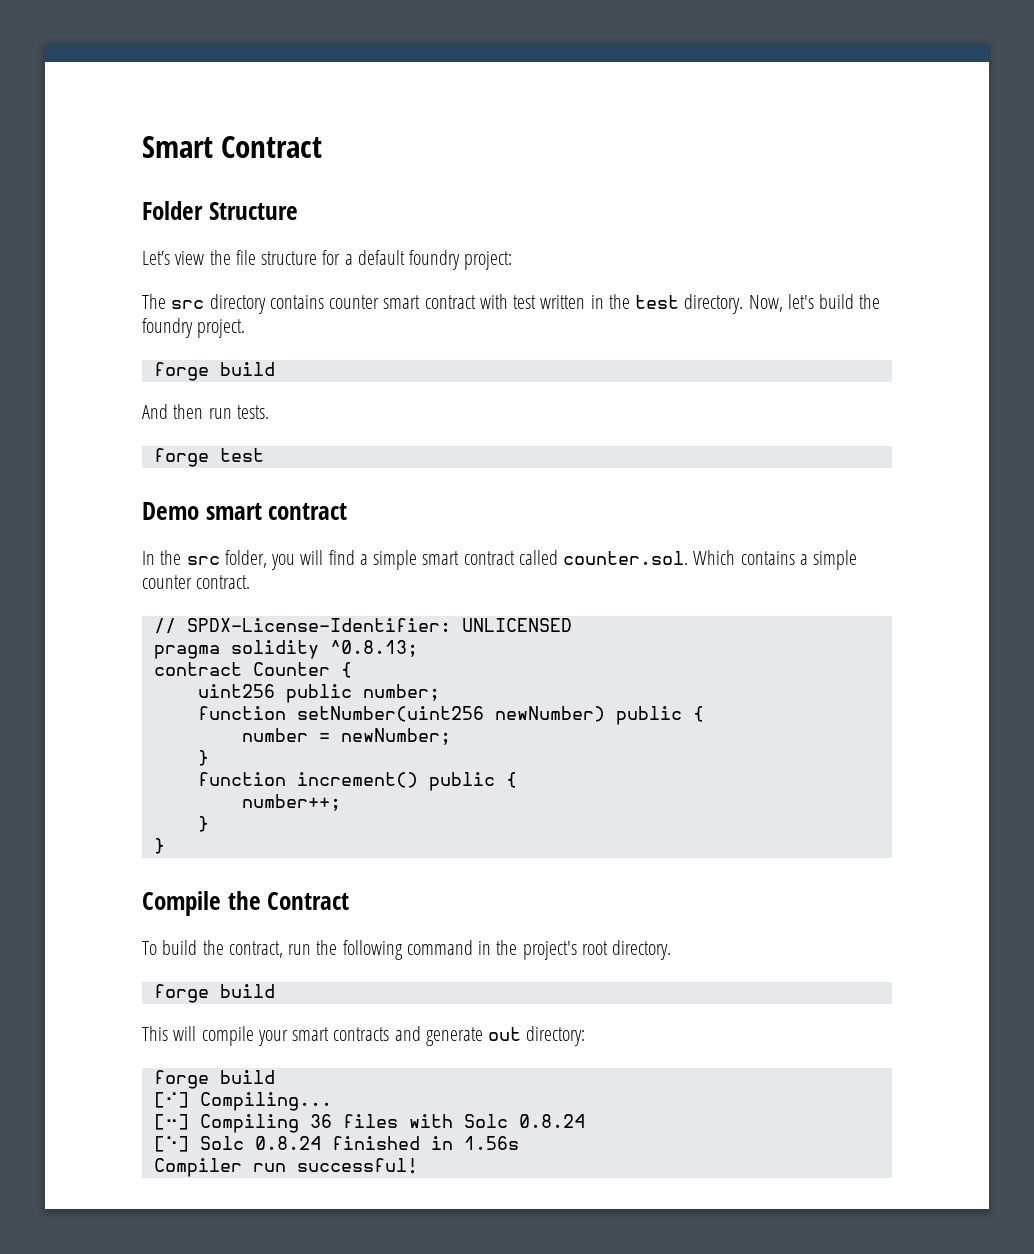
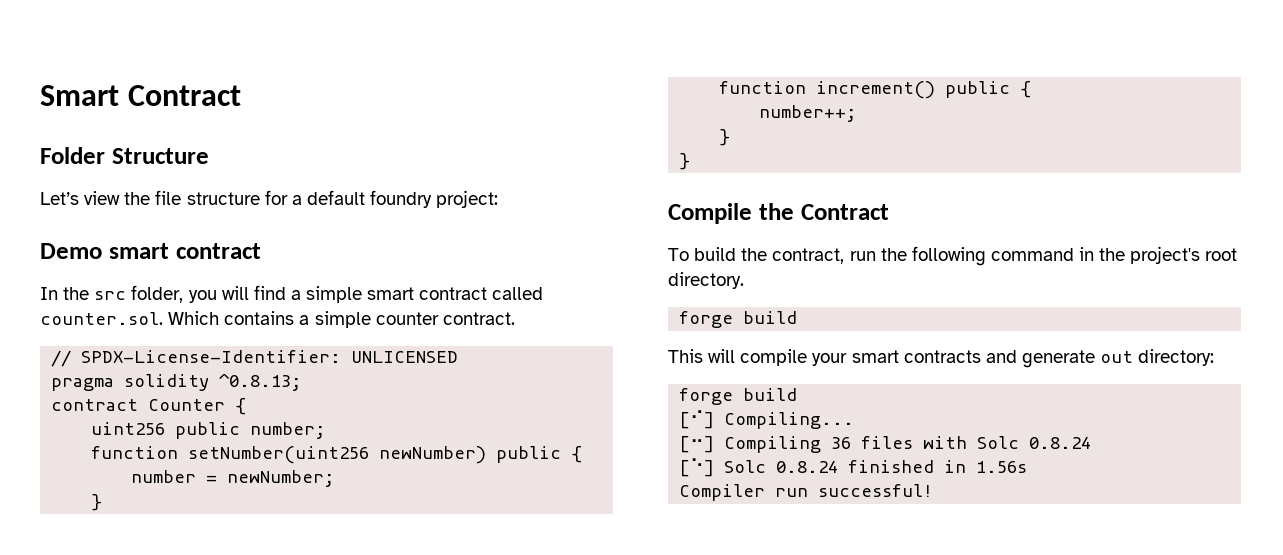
[142,294,881,314] [142,318,246,338] [153,362,275,381] [142,404,269,419] [153,448,264,467] // The src directory contains counter smart contract with test written in the test directory. Now, let's build the foundry project. // forge build // And then run tests. // forge test -> (499, 199) none

